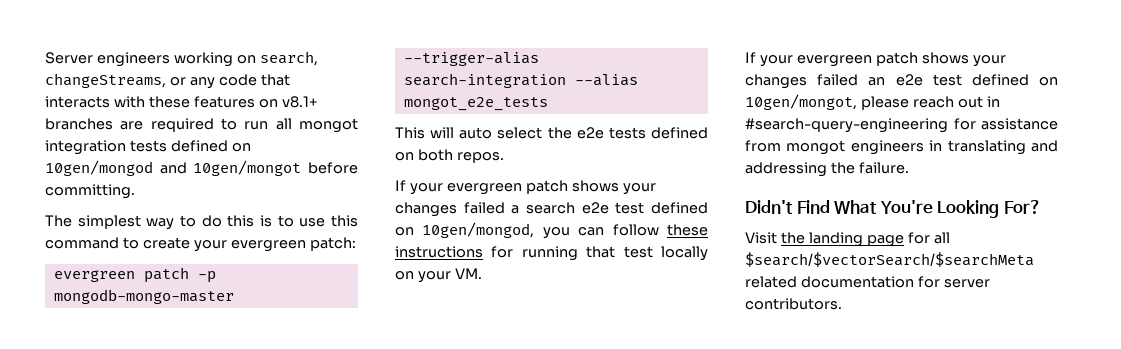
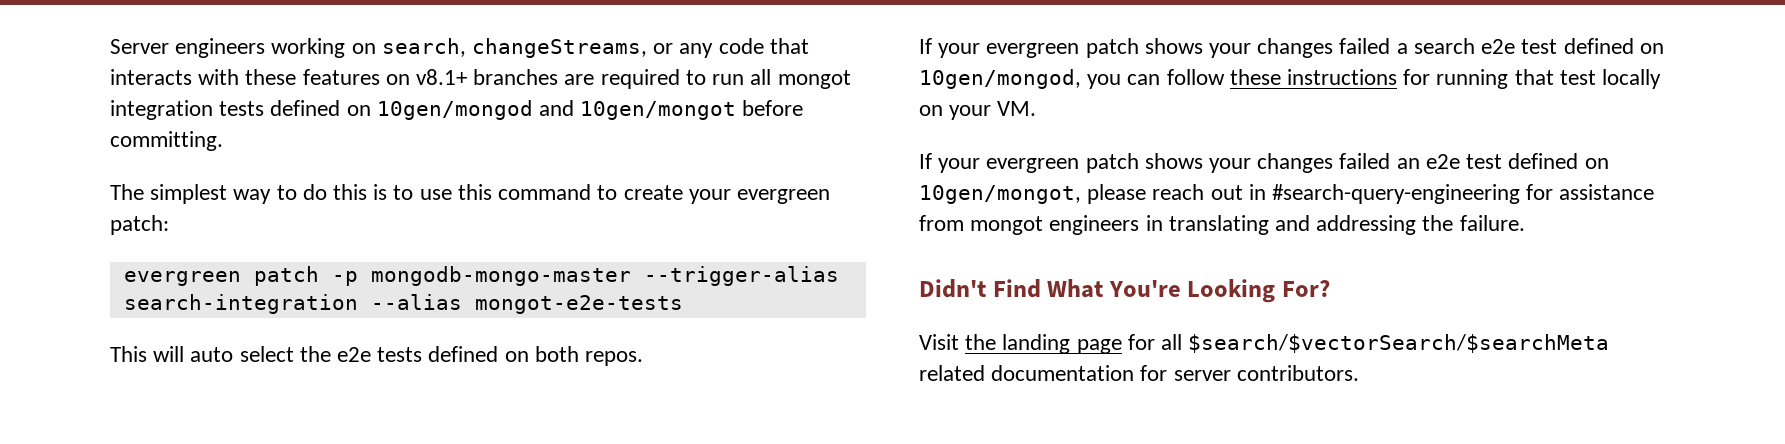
[403,97,548,111] mongot_e2e_tests -> [474,295,683,314] mongot-e2e-tests

